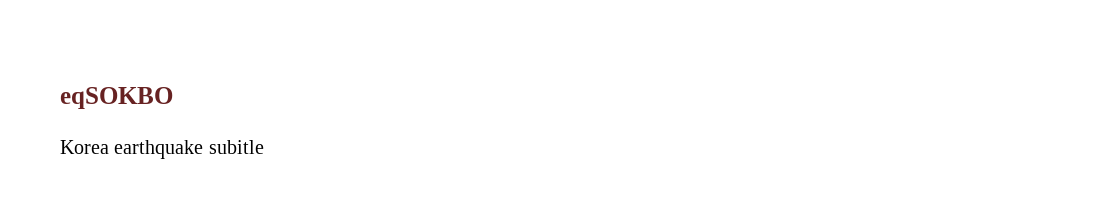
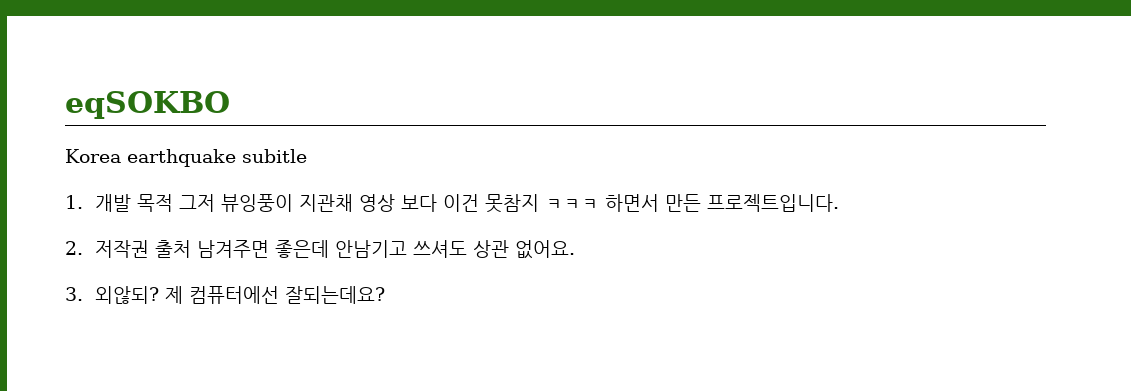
(264, 147) none -> [65,194,839,213] [65,240,575,259] [65,286,385,304] // 1. 개발 목적 그저 뷰잉풍이 지관채 영상 보다 이건 못참지 ㅋㅋㅋ 하면서 만든 프로젝트입니다. // 2. 저작권 출처 남겨주면 좋은데 안남기고 쓰셔도 상관 없어요. // 3. 외않되? 제 컴퓨터에선 잘되는데요?

